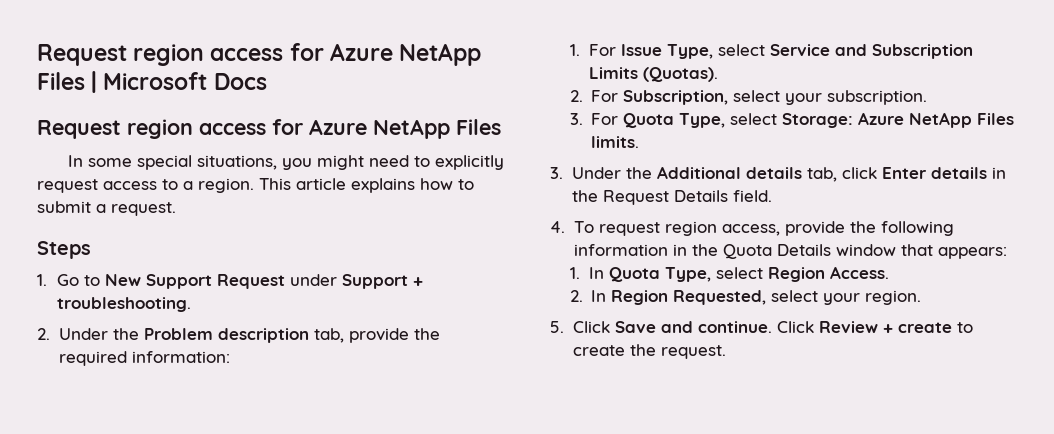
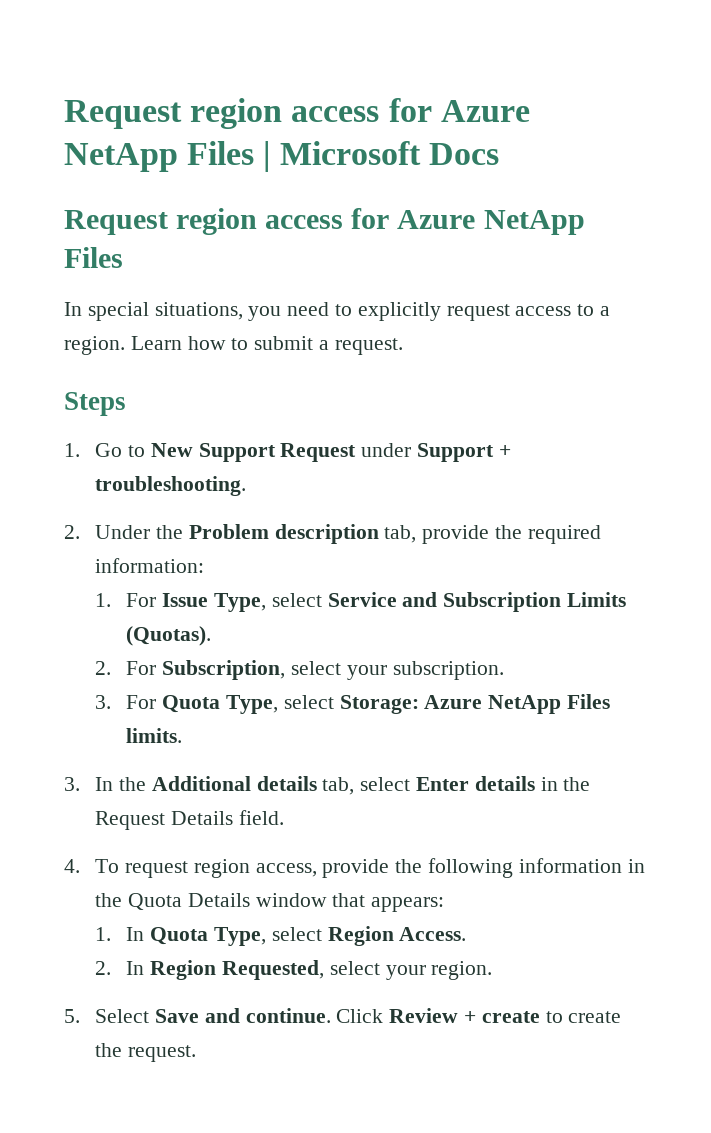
[87,158,132,167] some -> (82, 309) none
[316,155,364,170] might -> (282, 313) none
[259,178,415,193] This article explains -> [130,336,182,350] Learn
[571,167,621,179] Under -> [95,777,114,791] In
[841,167,877,179] click -> [360,777,411,791] select
[572,321,610,333] Click -> [95,1009,150,1023] Select

